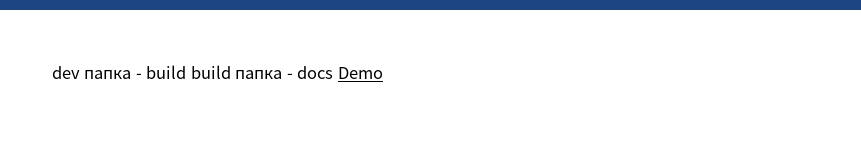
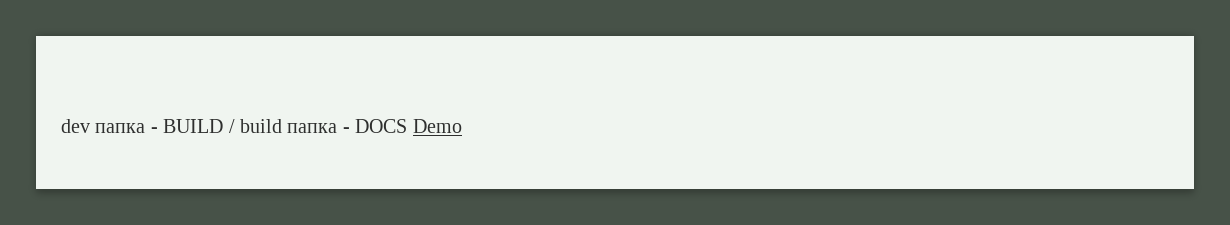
[146,65,187,79] build -> [163,119,235,133] BUILD /
[297,66,334,79] docs -> [355,119,408,133] DOCS

